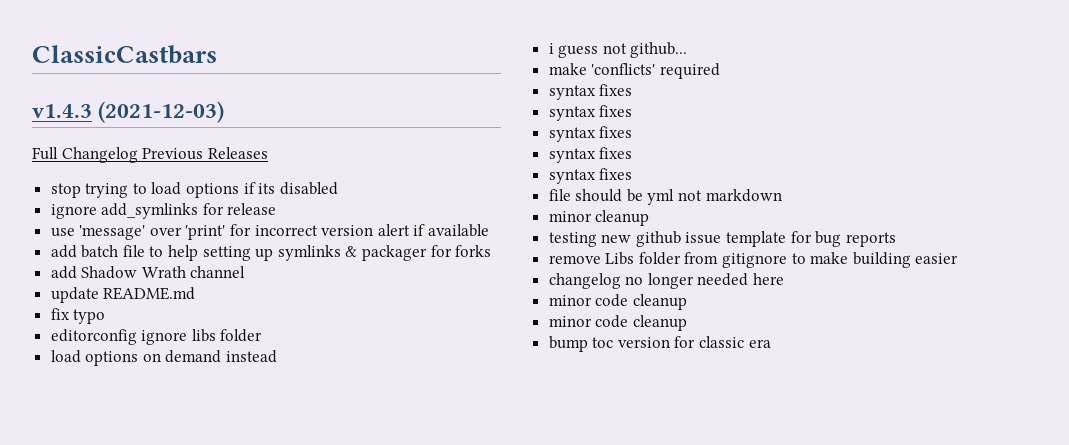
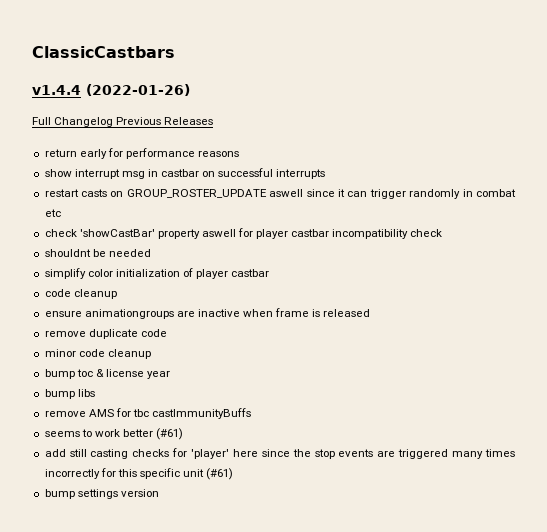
[32,101,225,123] v1.4.3 (2021-12-03) -> [32,84,190,96] v1.4.4 (2022-01-26)
[50,182,338,198] [50,203,277,219] [50,224,490,240] [50,245,492,261] [50,266,246,279] [50,287,196,303] [50,308,106,324] [50,329,263,345] [50,350,278,366] [548,42,688,58] [548,63,720,79] [548,84,633,100] [548,105,633,121] [548,126,633,142] [548,147,633,163] [548,168,633,184] [548,189,782,205] [548,210,650,226] [548,231,896,247] [548,252,959,268] [548,273,785,289] [548,294,687,310] stop trying to load options if its disabled // ignore add_symlinks for release // use 'message' over 'print' for incorrect version alert if available // add batch file to help setting up symlinks & packager for forks // add Shadow Wrath channel // update README.md // fix typo // editorconfig ignore libs folder // load options on demand instead // i guess not github... // make 'conflicts' required // syntax fixes // syntax fixes // syntax fixes // syntax fixes // syntax fixes // file should be yml not markdown // minor cleanup // testing new github issue template for bug reports // remove Libs folder from gitignore to make building easier // changelog no longer needed here // minor code cleanup -> [44,148,240,159] [44,168,326,179] [44,189,516,199] [44,209,61,217] [44,228,443,239] [44,249,151,257] [44,268,270,279] [44,289,117,299] [44,308,371,319] [44,329,167,339] return early for performance reasons // show interrupt msg in castbar on successful interrupts // restart casts on GROUP_ROSTER_UPDATE aswell since it can trigger randomly in combat etc // check 'showCastBar' property aswell for player castbar incompatibility check // shouldnt be needed // simplify color initialization of player castbar // code cleanup // ensure animationgroups are inactive when frame is released // remove duplicate code
[617,336,771,348] version for classic era -> [95,369,171,379] [44,389,95,399] [44,408,252,419] [44,428,184,440] [44,448,516,459] [44,468,234,480] [44,489,159,499] & license year // bump libs // remove AMS for tbc castImmunityBuffs // seems to work better (#61) // add still casting checks for 'player' here since the stop events are triggered many times incorrectly for this specific unit (#61) // bump settings version

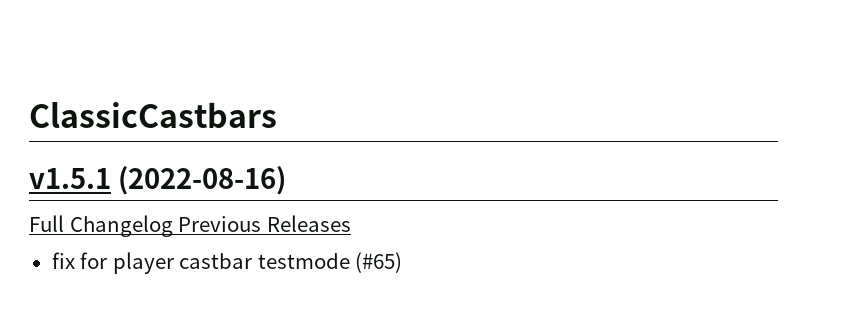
[32,84,190,96] v1.4.4 (2022-01-26) -> [29,166,287,195] v1.5.1 (2022-08-16)
[44,148,240,159] [44,168,326,179] [44,189,516,199] [44,209,61,217] [44,228,443,239] [44,249,151,257] [44,268,270,279] [44,289,117,299] [44,308,371,319] [44,329,167,339] [44,349,151,359] [44,369,171,379] [44,389,95,399] [44,408,252,419] [44,428,184,440] [44,448,516,459] [44,468,234,480] [44,489,159,499] return early for performance reasons // show interrupt msg in castbar on successful interrupts // restart casts on GROUP_ROSTER_UPDATE aswell since it can trigger randomly in combat etc // check 'showCastBar' property aswell for player castbar incompatibility check // shouldnt be needed // simplify color initialization of player castbar // code cleanup // ensure animationgroups are inactive when frame is released // remove duplicate code // minor code cleanup // bump toc & license year // bump libs // remove AMS for tbc castImmunityBuffs // seems to work better (#61) // add still casting checks for 'player' here since the stop events are triggered many times incorrectly for this specific unit (#61) // bump settings version -> [51,252,403,274] fix for player castbar testmode (#65)

